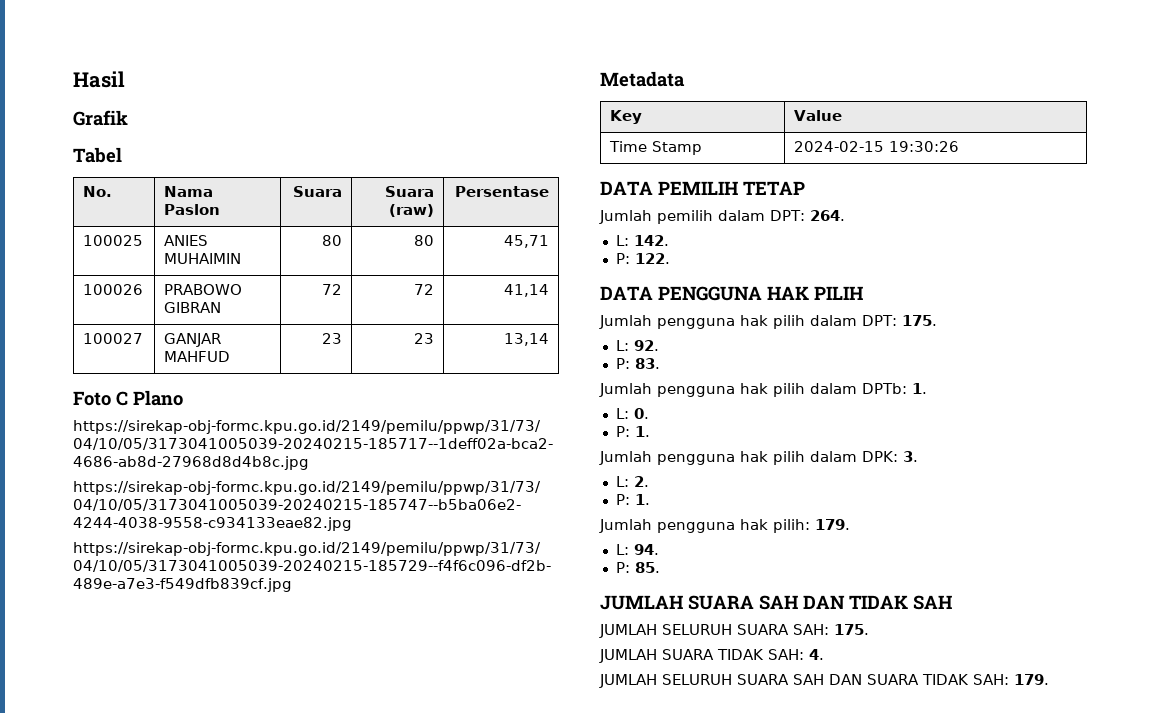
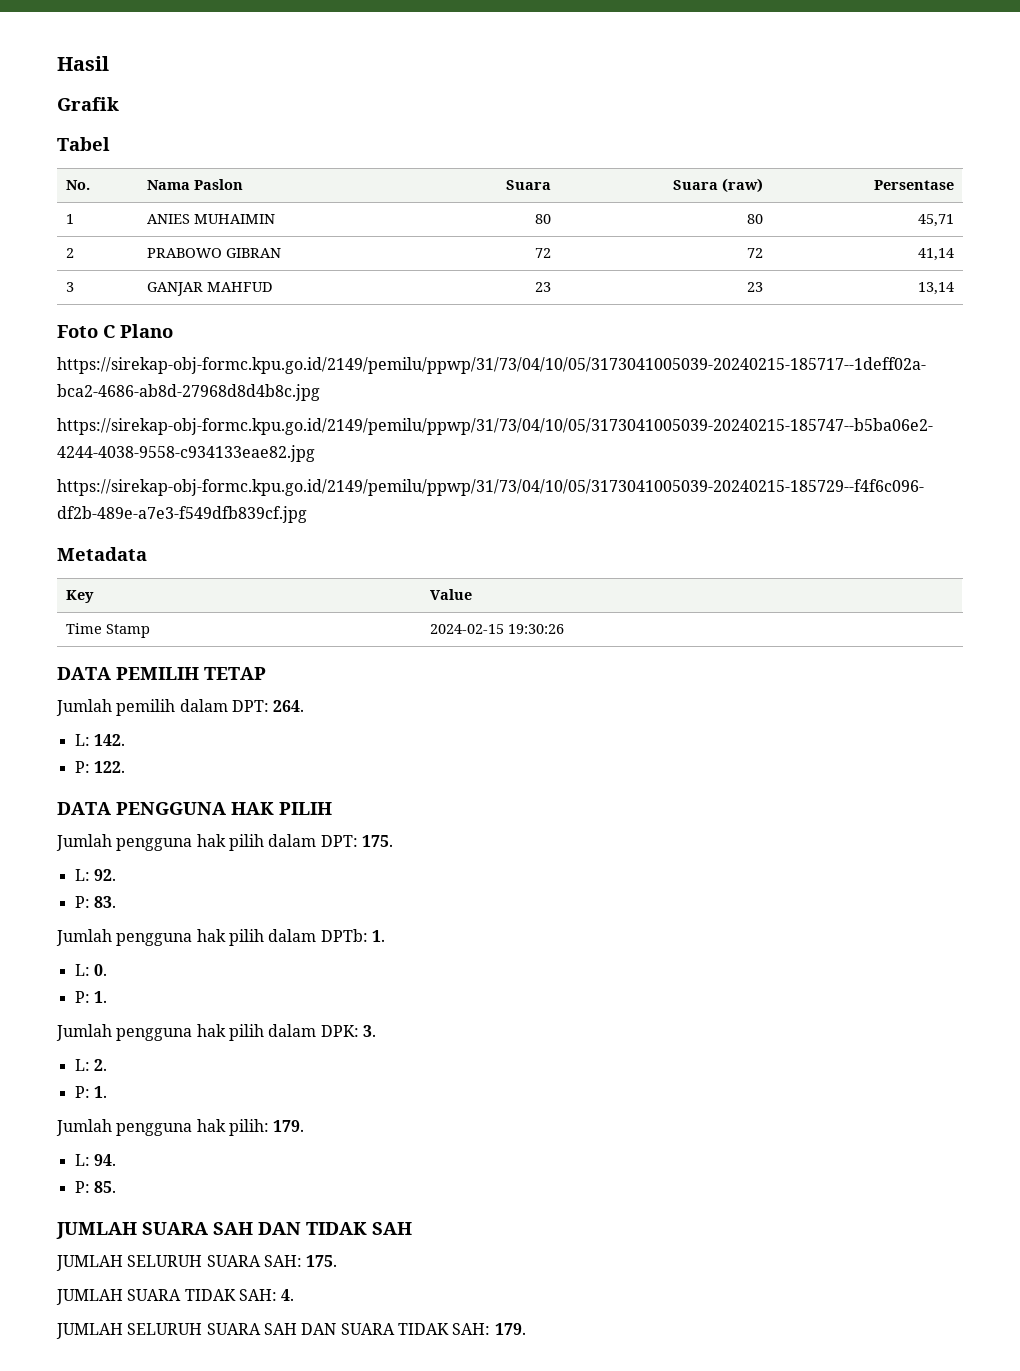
[83,235,144,246] 100025 -> [65,214,74,224] 1
[83,284,144,295] 100026 -> [65,248,74,258] 2
[83,333,144,344] 100027 -> [65,282,74,292] 3

